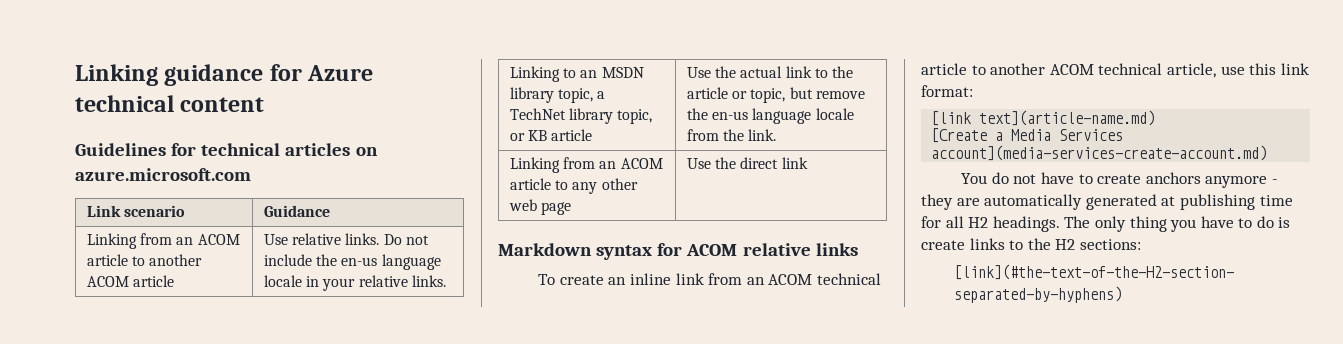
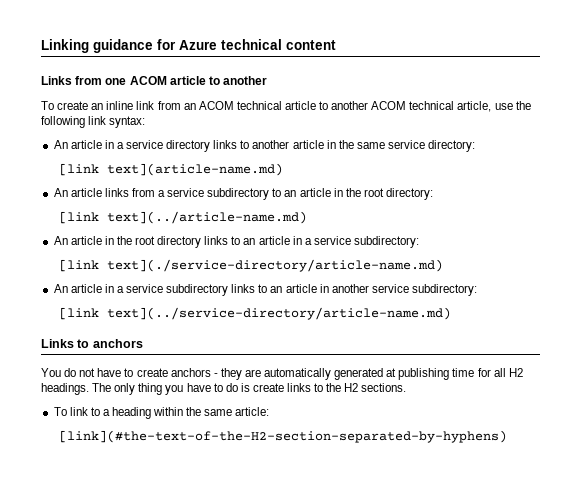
[75,143,378,156] [75,168,251,181] [87,205,186,217] [264,205,331,217] [87,233,240,249] [87,254,203,266] [87,275,175,287] [264,233,429,245] [264,254,441,270] [264,275,446,291] [510,66,644,82] [510,87,606,103] [510,108,653,124] [510,129,593,141] [687,66,853,78] [687,87,865,103] [687,108,854,124] [687,129,777,141] [510,157,663,173] [510,178,638,194] [509,199,572,215] [687,157,808,169] [498,243,858,260] Guidelines for technical articles on azure.microsoft.com // Link scenario | Guidance // Linking from an ACOM article to another ACOM article | Use relative links. Do not include the en-us language locale in your relative links. // Linking to an MSDN library topic, a TechNet library topic, or KB article | Use the actual link to the article or topic, but remove the en-us language locale from the link. // Linking from an ACOM article to any other web page | Use the direct link // Markdown syntax for ACOM relative links -> [41,76,268,85] Links from one ACOM article to another
[1249,63,1309,75] [921,85,973,97] [931,110,1156,126] [931,128,1124,143] [931,145,1268,161] this link format: // [link text](article-name.md) // [Create a Media Services account](media-services-create-account.md) -> [515,101,531,110] [41,116,146,128] [53,140,476,152] [59,163,284,176] [53,188,434,200] [59,211,308,224] [53,236,420,248] [59,259,444,272] [53,284,478,296] [59,307,452,320] [41,339,143,348] the following link syntax: // An article in a service directory links to another article in the same service directory: // [link text](article-name.md) // An article links from a service subdirectory to an article in the root directory: // [link text](../article-name.md) // An article in the root directory links to an article in a service subdirectory: // [link text](./service-directory/article-name.md) // An article in a service subdirectory links to an article in another service subdirectory: // [link text](../service-directory/article-name.md) // Links to anchors
[1205,176,1268,188] anymore -> (211, 372) none
[1079,239,1141,250] sections: -> [361,383,407,392] [53,407,270,419] sections. // To link to a heading within the same article:

